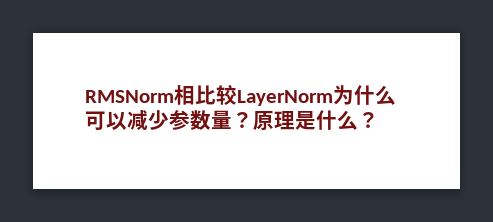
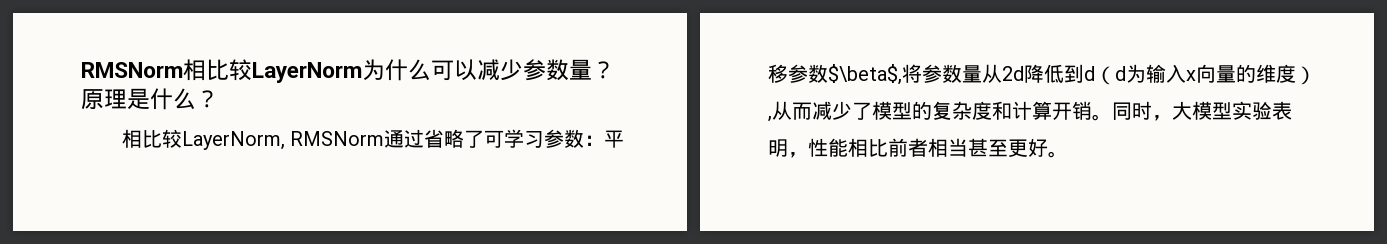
(379, 120) none -> [121,129,625,150] [768,64,1316,85] [768,101,1292,122] [768,138,1068,158] // 相比较LayerNorm, RMSNorm通过省略了可学习参数：平移参数$\beta$,将参数量从2d降低到d（d为输入x向量的维度）,从而减少了模型的复杂度和计算开销。同时，大模型实验表明，性能相比前者相当甚至更好。

